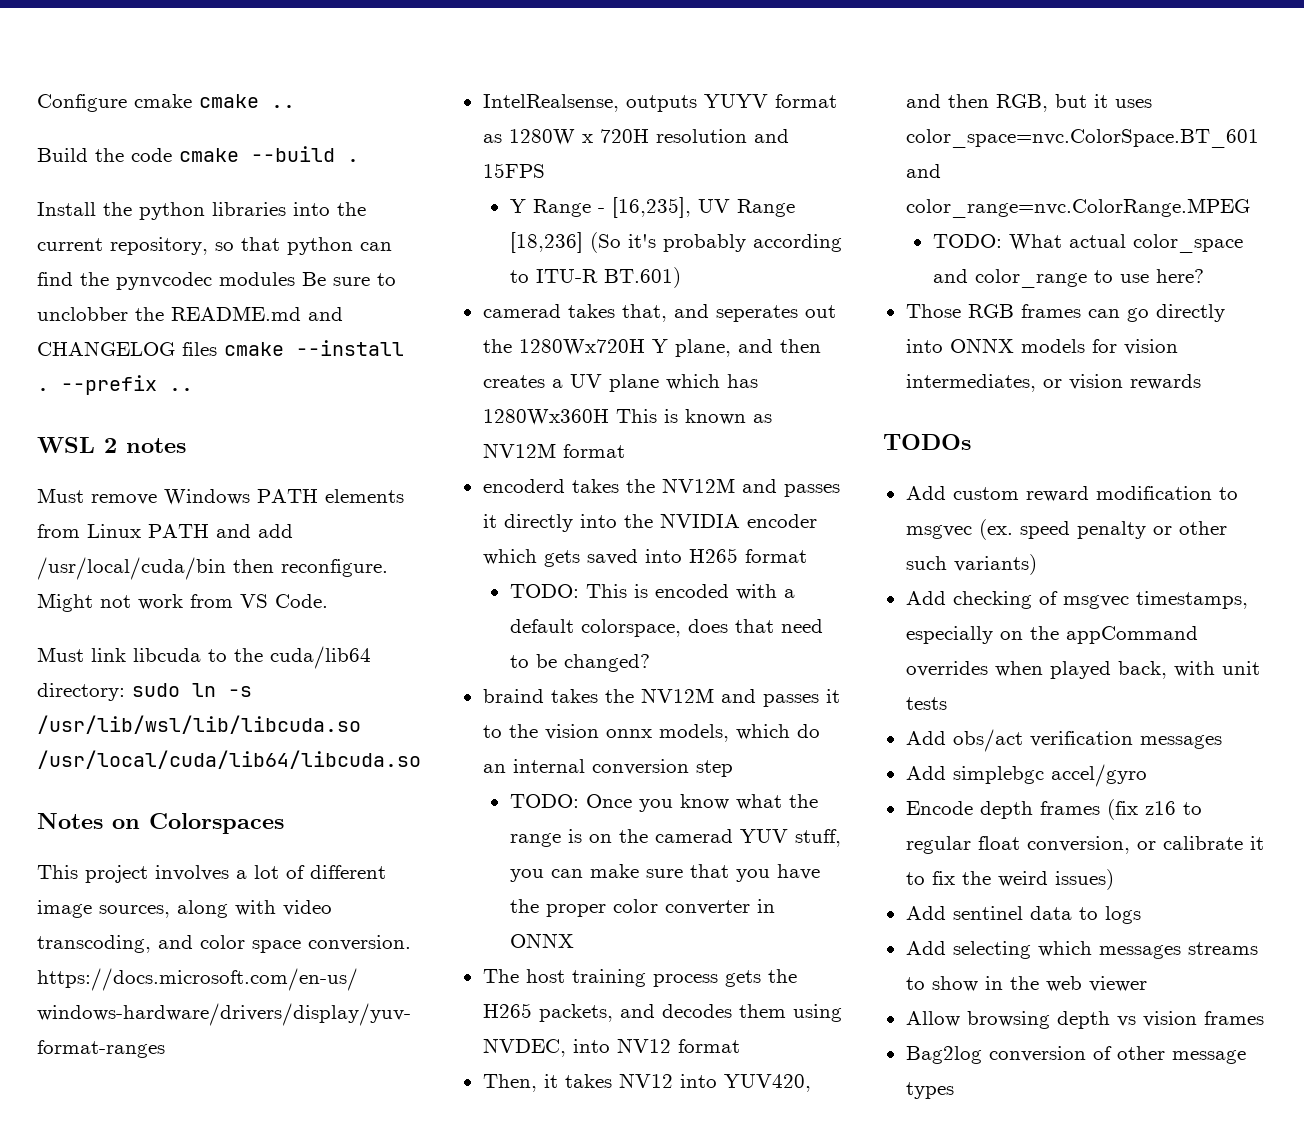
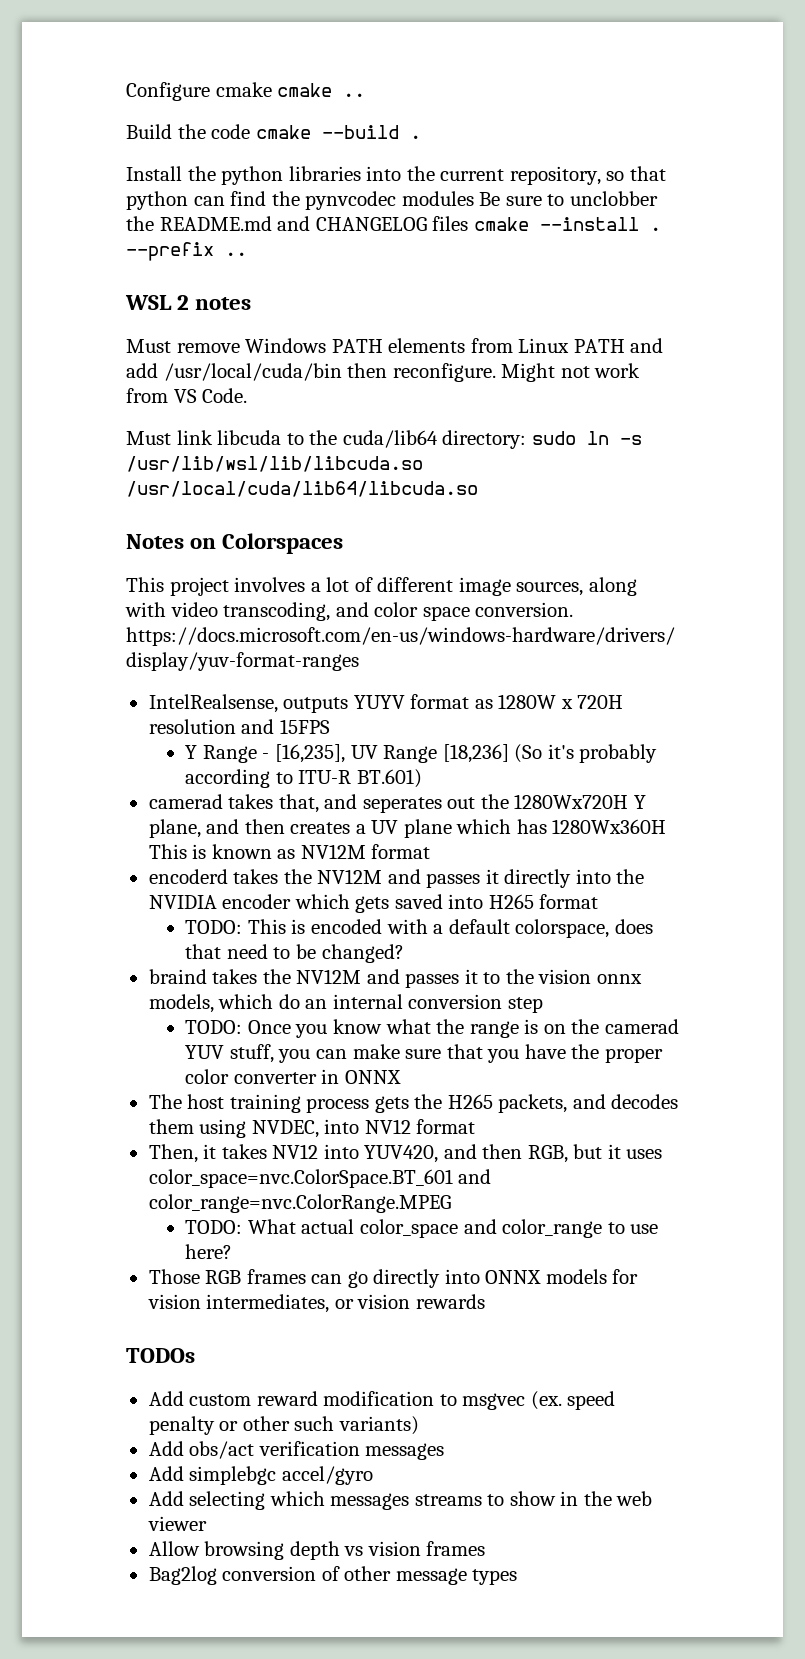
[905,591,1248,609] [905,626,1198,644] [905,661,1260,679] [905,697,947,710] // Add checking of msgvec timestamps, especially on the appCommand overrides when played back, with unit tests -> (419, 1425) none
[905,799,1202,820] [905,836,1264,854] [905,869,1114,890] [905,906,1141,924] // Encode depth frames (fix z16 to regular float conversion, or calibrate it to fix the weird issues) // Add sentinel data to logs -> (373, 1475) none

